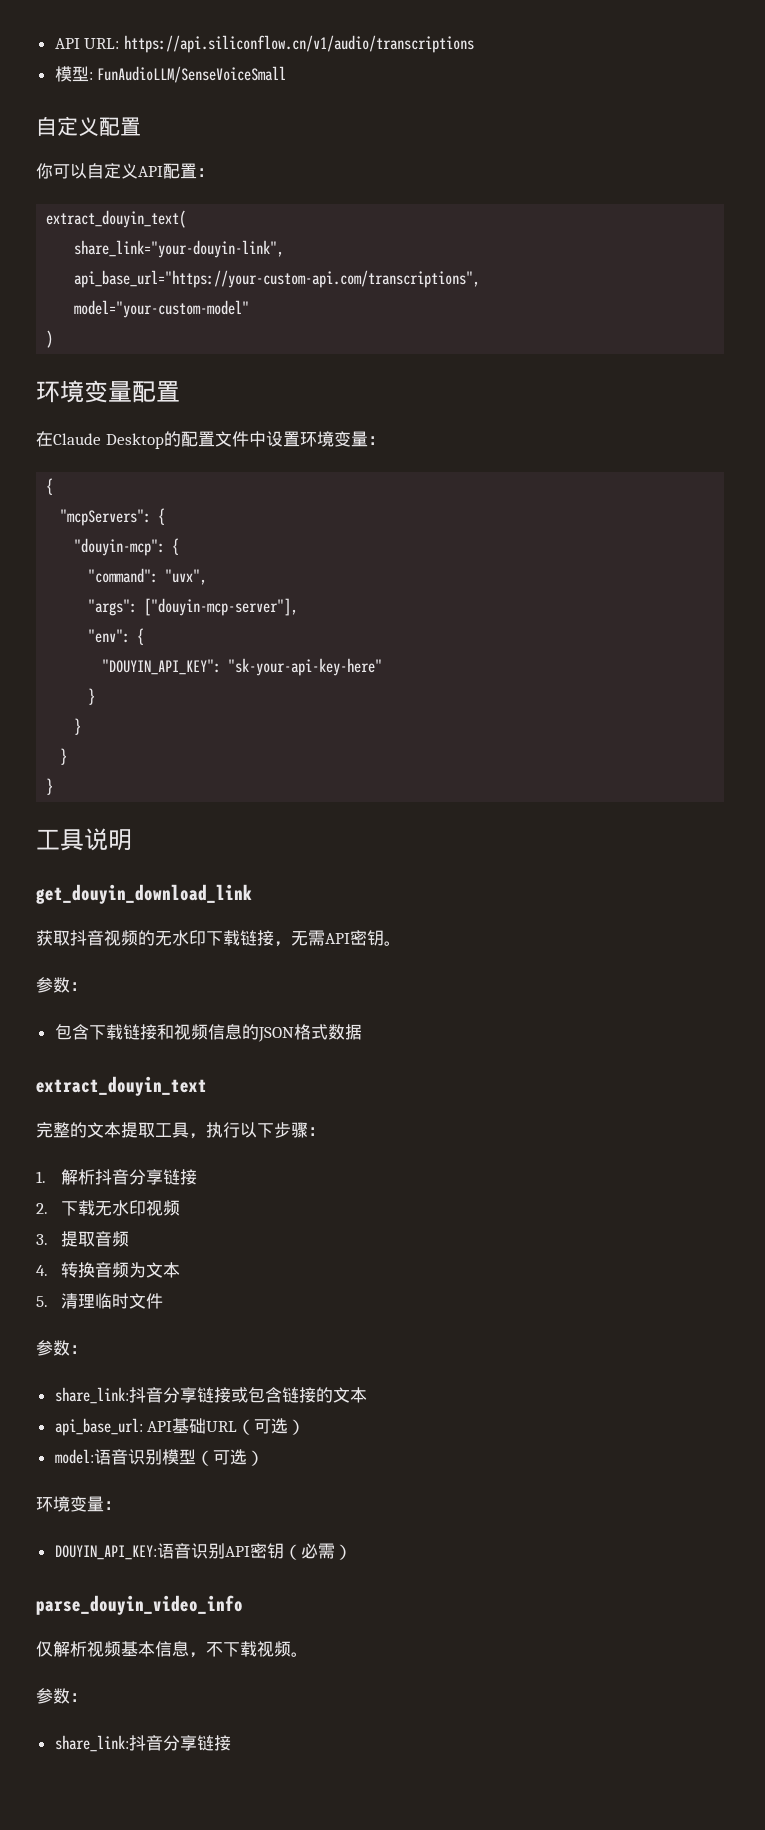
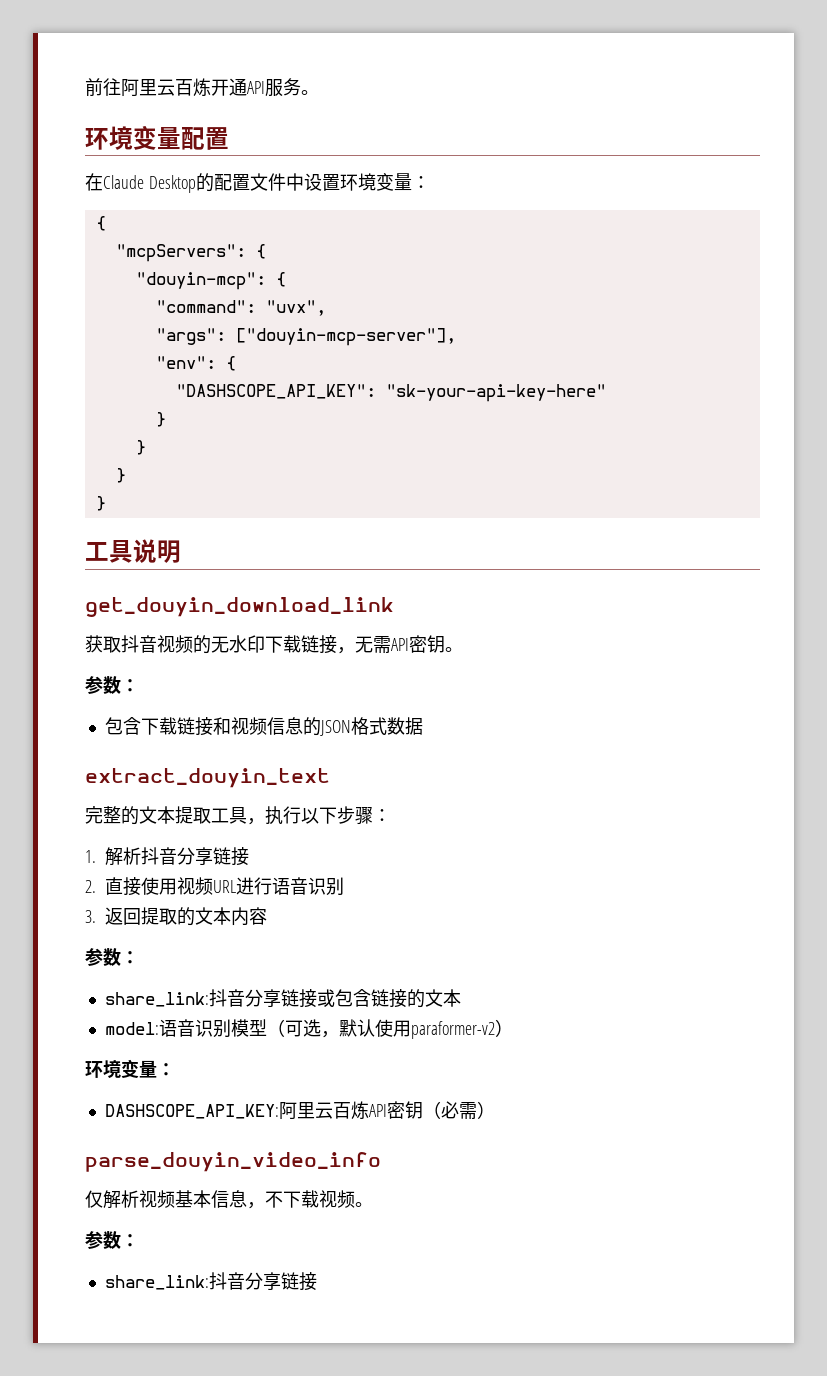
[54,35,474,53] [54,66,287,83] [36,116,141,136] [36,163,214,179] [46,210,187,228] [74,240,285,258] [74,270,481,288] [74,300,250,318] [46,330,54,348] API URL: https://api.siliconflow.cn/v1/audio/transcriptions // 模型: FunAudioLLM/SenseVoiceSmall // 自定义配置 // 你可以自定义API配置： // extract_douyin_text( // share_link="your-douyin-link", // api_base_url="https://your-custom-api.com/transcriptions", // model="your-custom-model" // ) -> [85,78,319,97] 前往阿里云百炼开通API服务。
[102,659,222,675] "DOUYIN_API_KEY": -> [175,384,376,399] "DASHSCOPE_API_KEY":
[60,1200,180,1216] [36,1231,129,1247] [36,1262,180,1278] [36,1293,163,1309] 下载无水印视频 // 3.提取音频 // 4.转换音频为文本 // 5.清理临时文件 -> [105,877,344,896] [85,907,267,926] 直接使用视频URL进行语音识别 // 3.返回提取的文本内容
[54,1418,306,1436] // api_base_url: API基础URL（可选） -> (461, 998) none
(247, 1457) none -> [320,1019,495,1039] ，默认使用paraformer-v2
[54,1543,225,1560] DOUYIN_API_KEY:语音识别 -> [104,1101,369,1120] DASHSCOPE_API_KEY:阿里云百炼

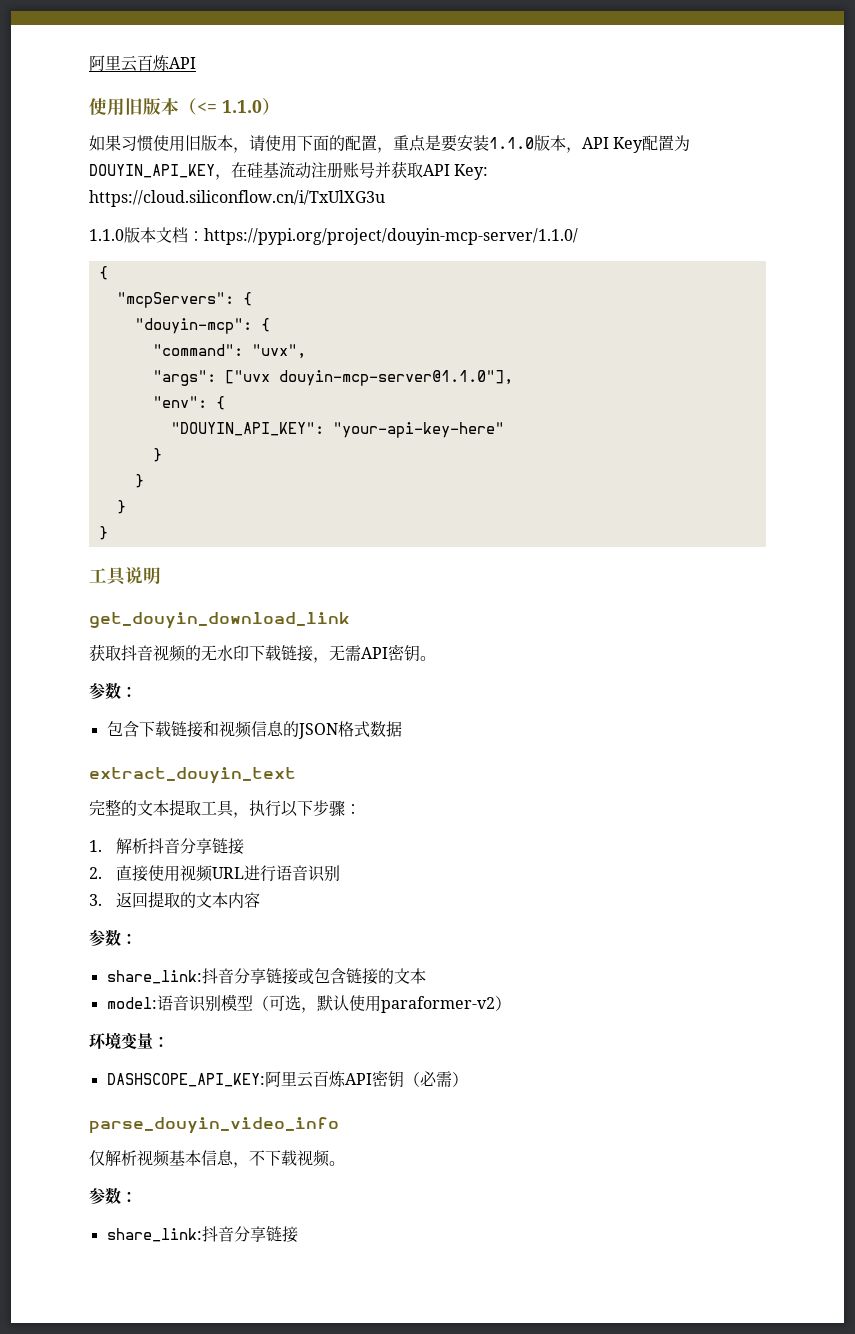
[85,78,319,97] [85,125,229,150] [85,173,430,193] 前往阿里云百炼开通API服务。 // 环境变量配置 // 在Claude Desktop的配置文件中设置环境变量： -> [89,55,196,72] [89,98,280,116] [89,135,691,153] [89,161,489,180] [89,190,385,207] [89,227,578,245] 阿里云百炼API // 使用旧版本（<= 1.1.0） // 如果习惯使用旧版本，请使用下面的配置，重点是要安装1.1.0版本，API Key配置为DOUYIN_API_KEY，在硅基流动注册账号并获取API Key: https://cloud.siliconflow.cn/i/TxUlXG3u // 1.1.0版本文档：https://pypi.org/project/douyin-mcp-server/1.1.0/
[235,328,456,346] ["douyin-mcp-server"], -> [224,370,513,386] ["uvx douyin-mcp-server@1.1.0"],
[175,384,606,402] "DASHSCOPE_API_KEY": "sk-your-api-key-here" -> [170,422,504,438] "DOUYIN_API_KEY": "your-api-key-here"

